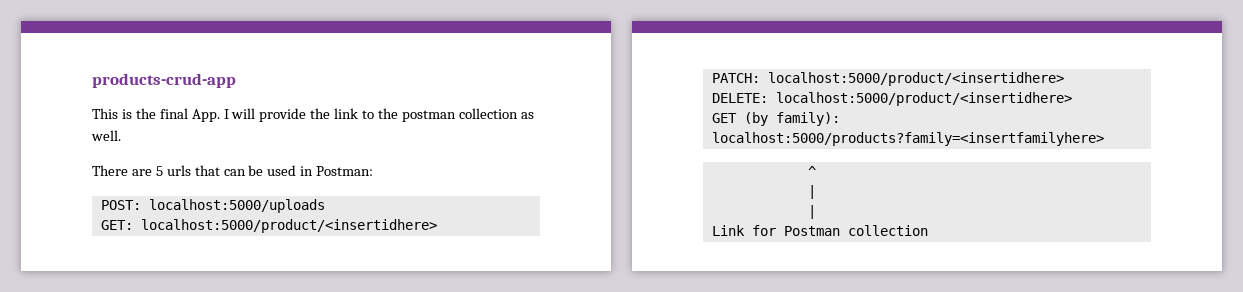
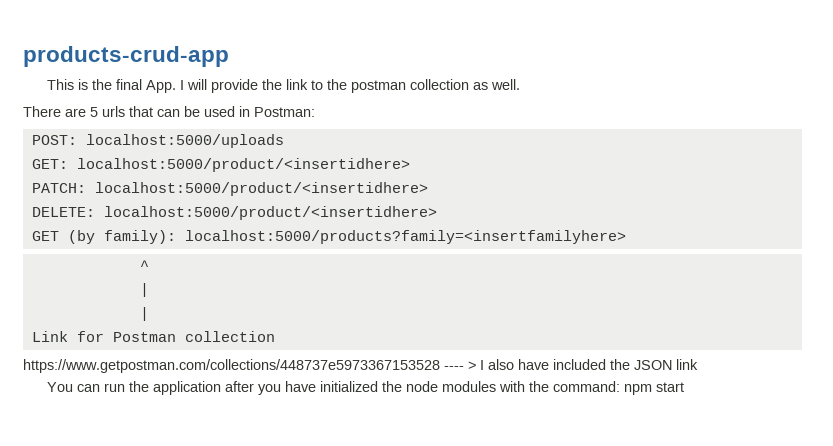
(928, 230) none -> [23,359,698,373] [47,381,685,395] // https://www.getpostman.com/collections/448737e5973367153528 ---- > I also have included the JSON link // You can run the application after you have initialized the node modules with the command: npm start

